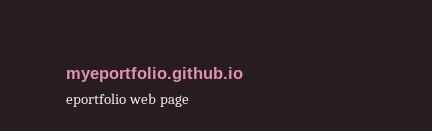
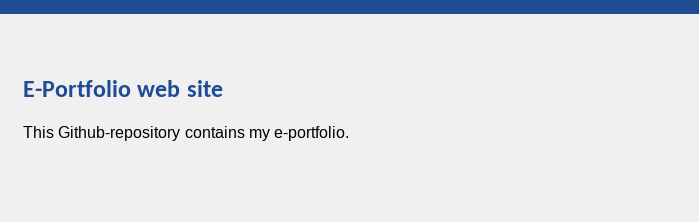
[66,67,243,82] [66,93,189,107] myeportfolio.github.io // eportfolio web page -> [23,80,223,97] [23,126,350,141] E-Portfolio web site // This Github-repository contains my e-portfolio.

